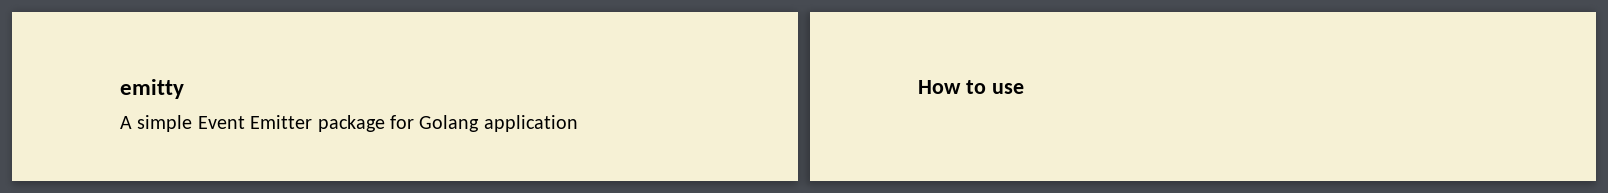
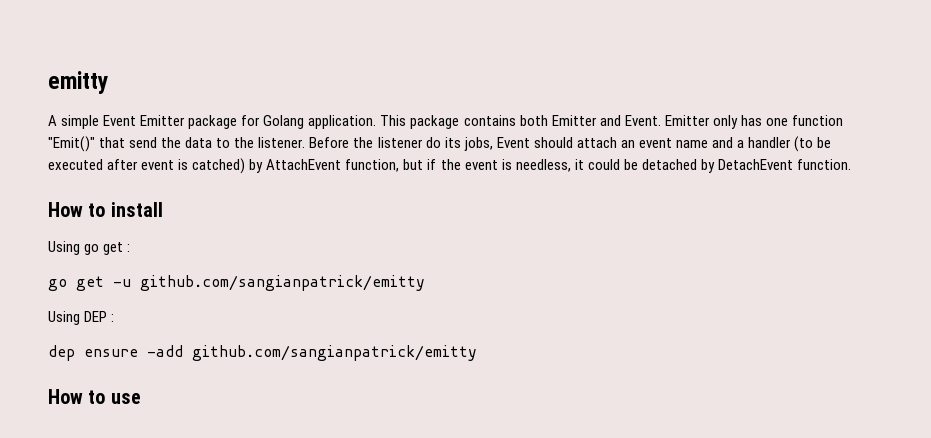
[483,115,578,132] application -> [308,115,843,129] [48,136,832,152] [48,158,851,174] [48,202,163,217] [48,241,131,255] [48,275,425,291] [48,311,115,325] [48,345,477,361] application. This package contains both Emitter and Event. Emitter only has one function "Emit()" that send the data to the listener. Before the listener do its jobs, Event should attach an event name and a handler (to be executed after event is catched) by AttachEvent function, but if the event is needless, it could be detached by DetachEvent function. // How to install // Using go get : // go get -u github.com/sangianpatrick/emitty // Using DEP : // dep ensure -add github.com/sangianpatrick/emitty

